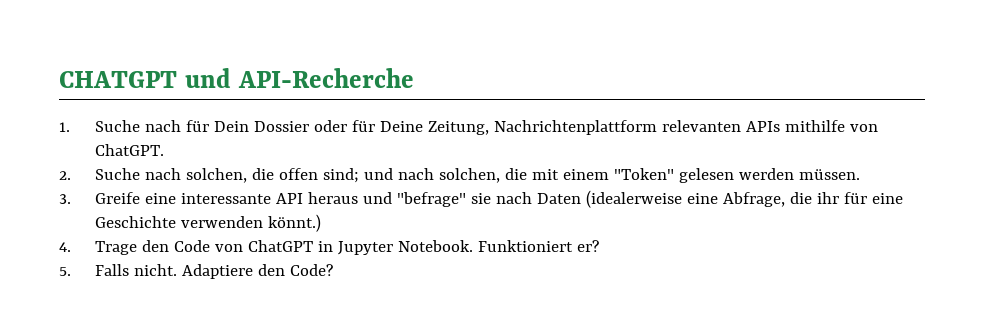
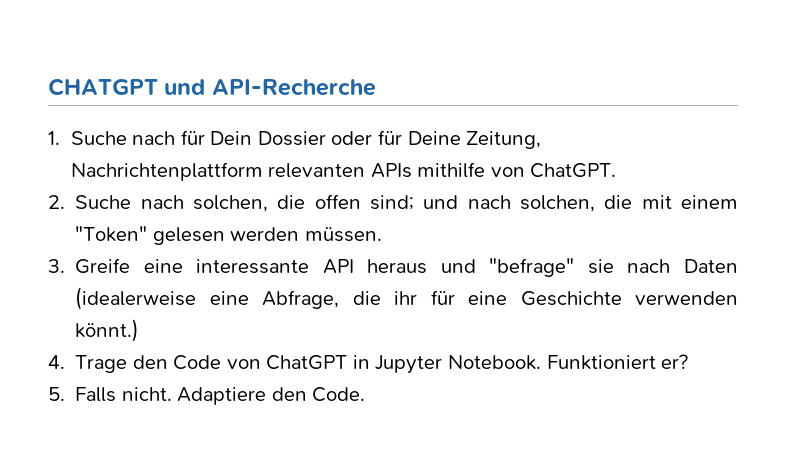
[289,264,333,276] Code? -> [312,387,366,402] Code.

